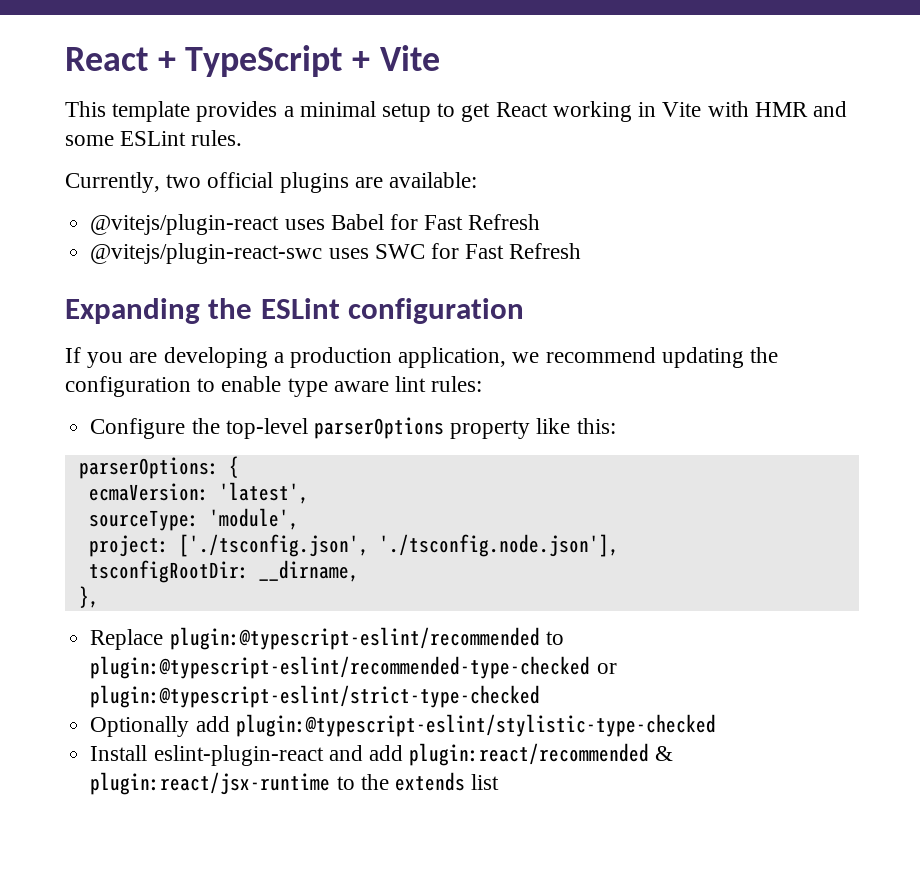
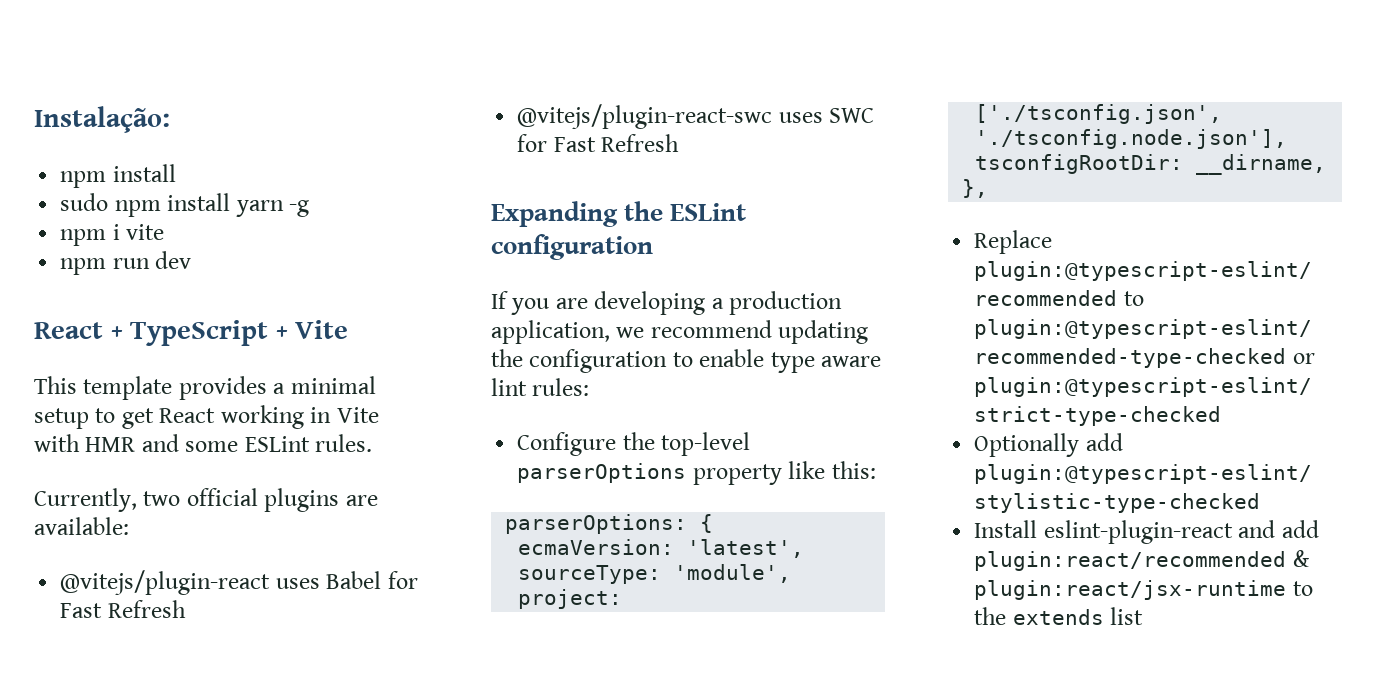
(65, 59) none -> [34,106,170,133] [60,164,176,188] [60,193,310,217] [60,224,165,246] [60,251,192,275] Instalação: // npm install // sudo npm install yarn -g // npm i vite // npm run dev //

